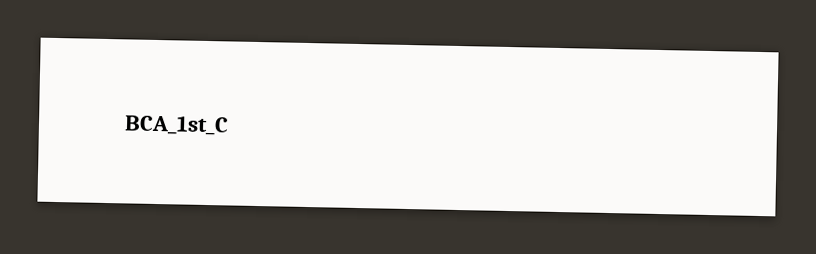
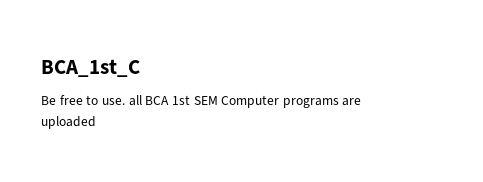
(229, 125) none -> [41,95,362,108] [41,116,96,129] // Be free to use. all BCA 1st SEM Computer programs are uploaded

